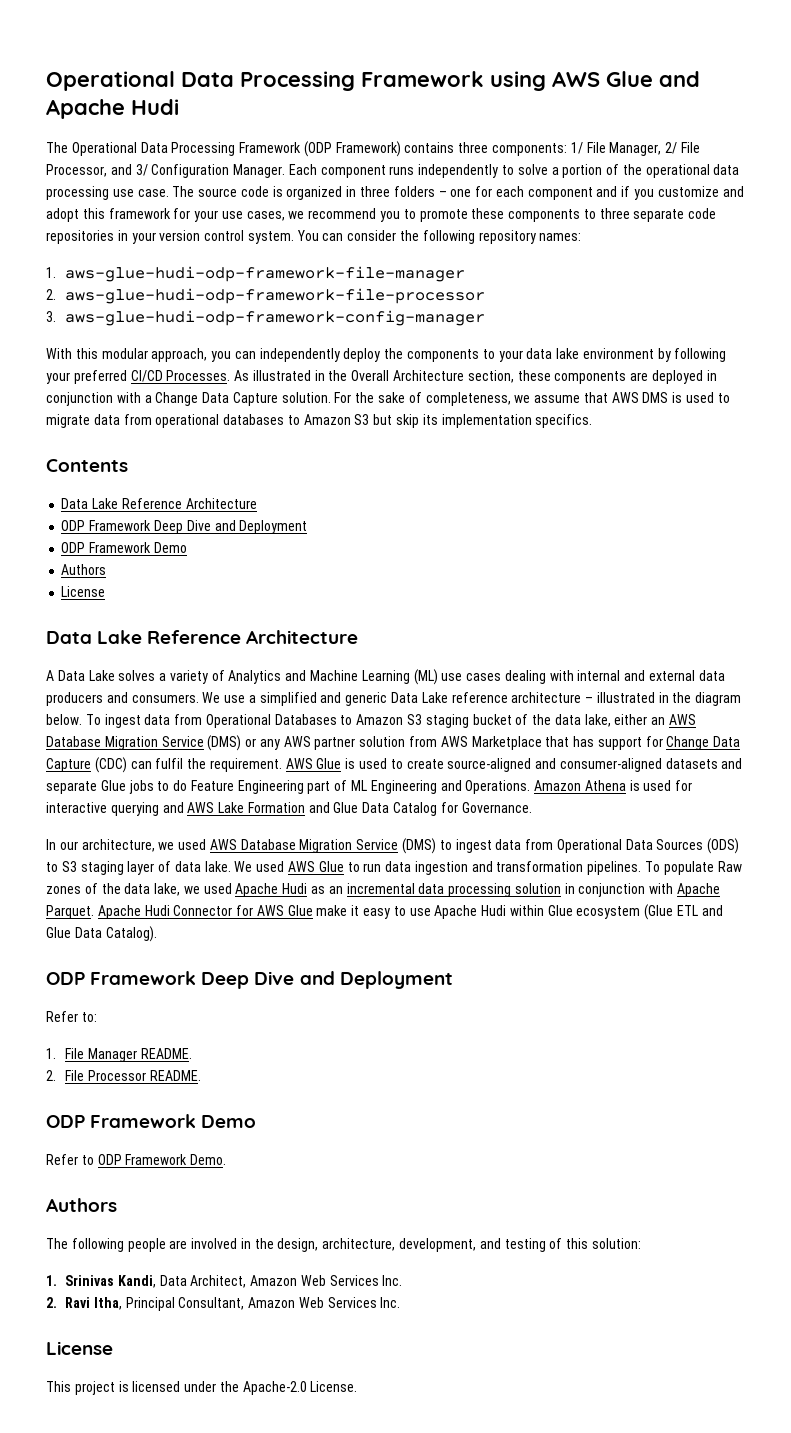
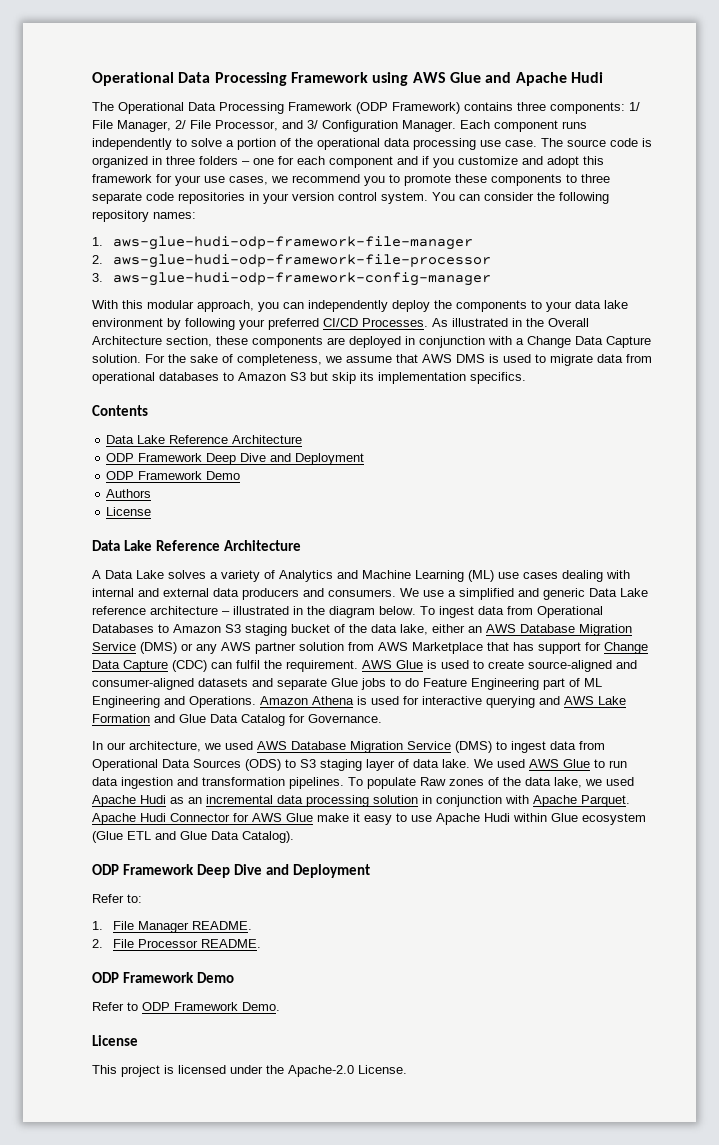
[46,1198,117,1212] [46,1238,641,1252] [46,1275,403,1288] [46,1297,401,1311] // Authors // The following people are involved in the design, architecture, development, and testing of this solution: // 1. Srinivas Kandi, Data Architect, Amazon Web Services Inc. // 2. Ravi Itha, Principal Consultant, Amazon Web Services Inc. -> (280, 1006) none

